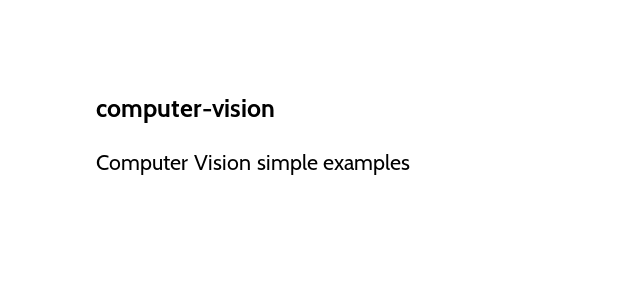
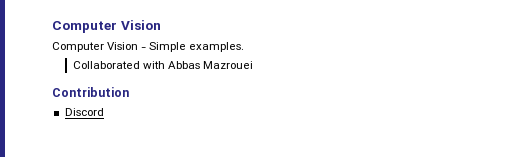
[96,99,275,123] [96,154,411,175] computer-vision // Computer Vision simple examples -> [52,20,161,33] [52,42,245,52] [72,61,254,69] [52,87,129,97] [64,108,104,116] Computer Vision // Computer Vision - Simple examples. // Collaborated with Abbas Mazrouei // Contribution // Discord

